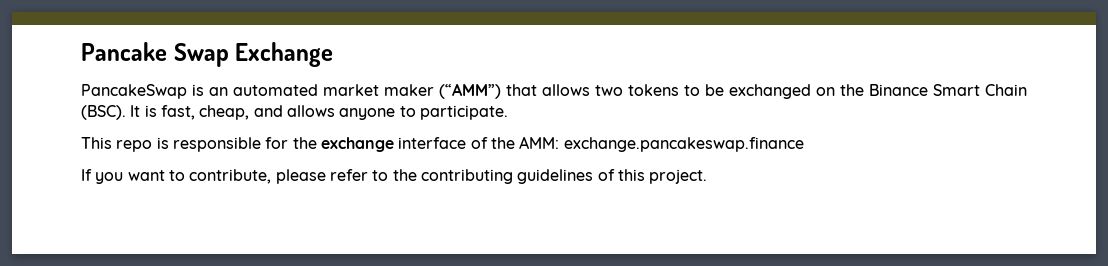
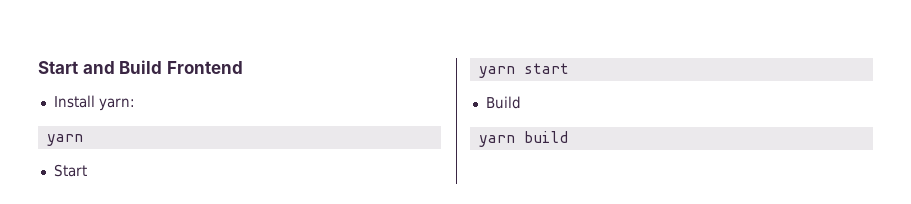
[81,42,334,67] [81,83,1027,99] [81,105,508,120] [81,136,804,152] [81,169,708,184] Pancake Swap Exchange // PancakeSwap is an automated market maker (“AMM”) that allows two tokens to be exchanged on the Binance Smart Chain (BSC). It is fast, cheap, and allows anyone to participate. // This repo is responsible for the exchange interface of the AMM: exchange.pancakeswap.finance // If you want to contribute, please refer to the contributing guidelines of this project. -> [38,60,243,74] [53,95,135,111] [46,134,83,146] [53,164,87,177] [478,63,569,78] [485,96,521,109] [478,131,568,147] Start and Build Frontend // Install yarn: // yarn // Start // yarn start // Build // yarn build

